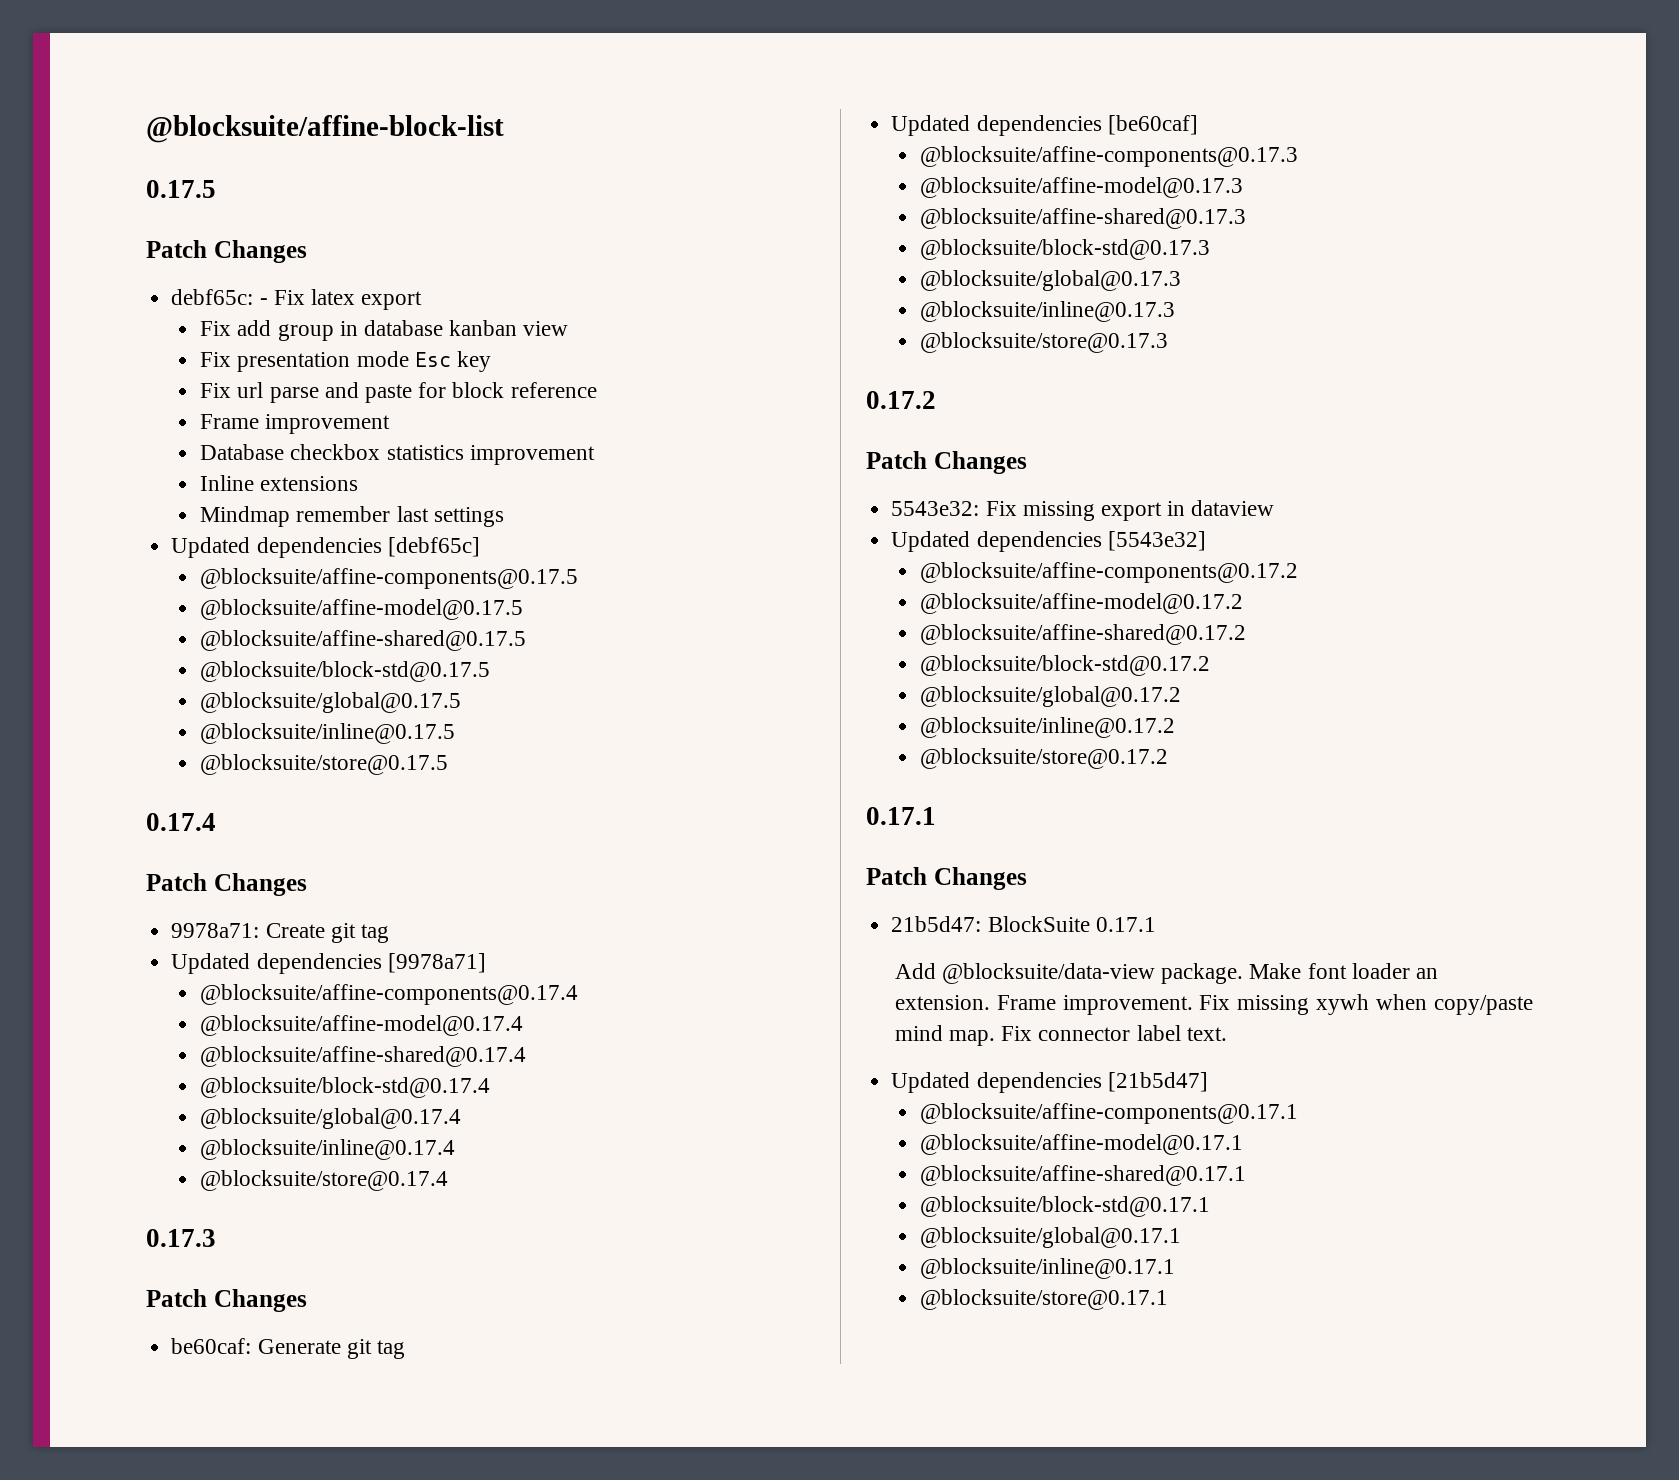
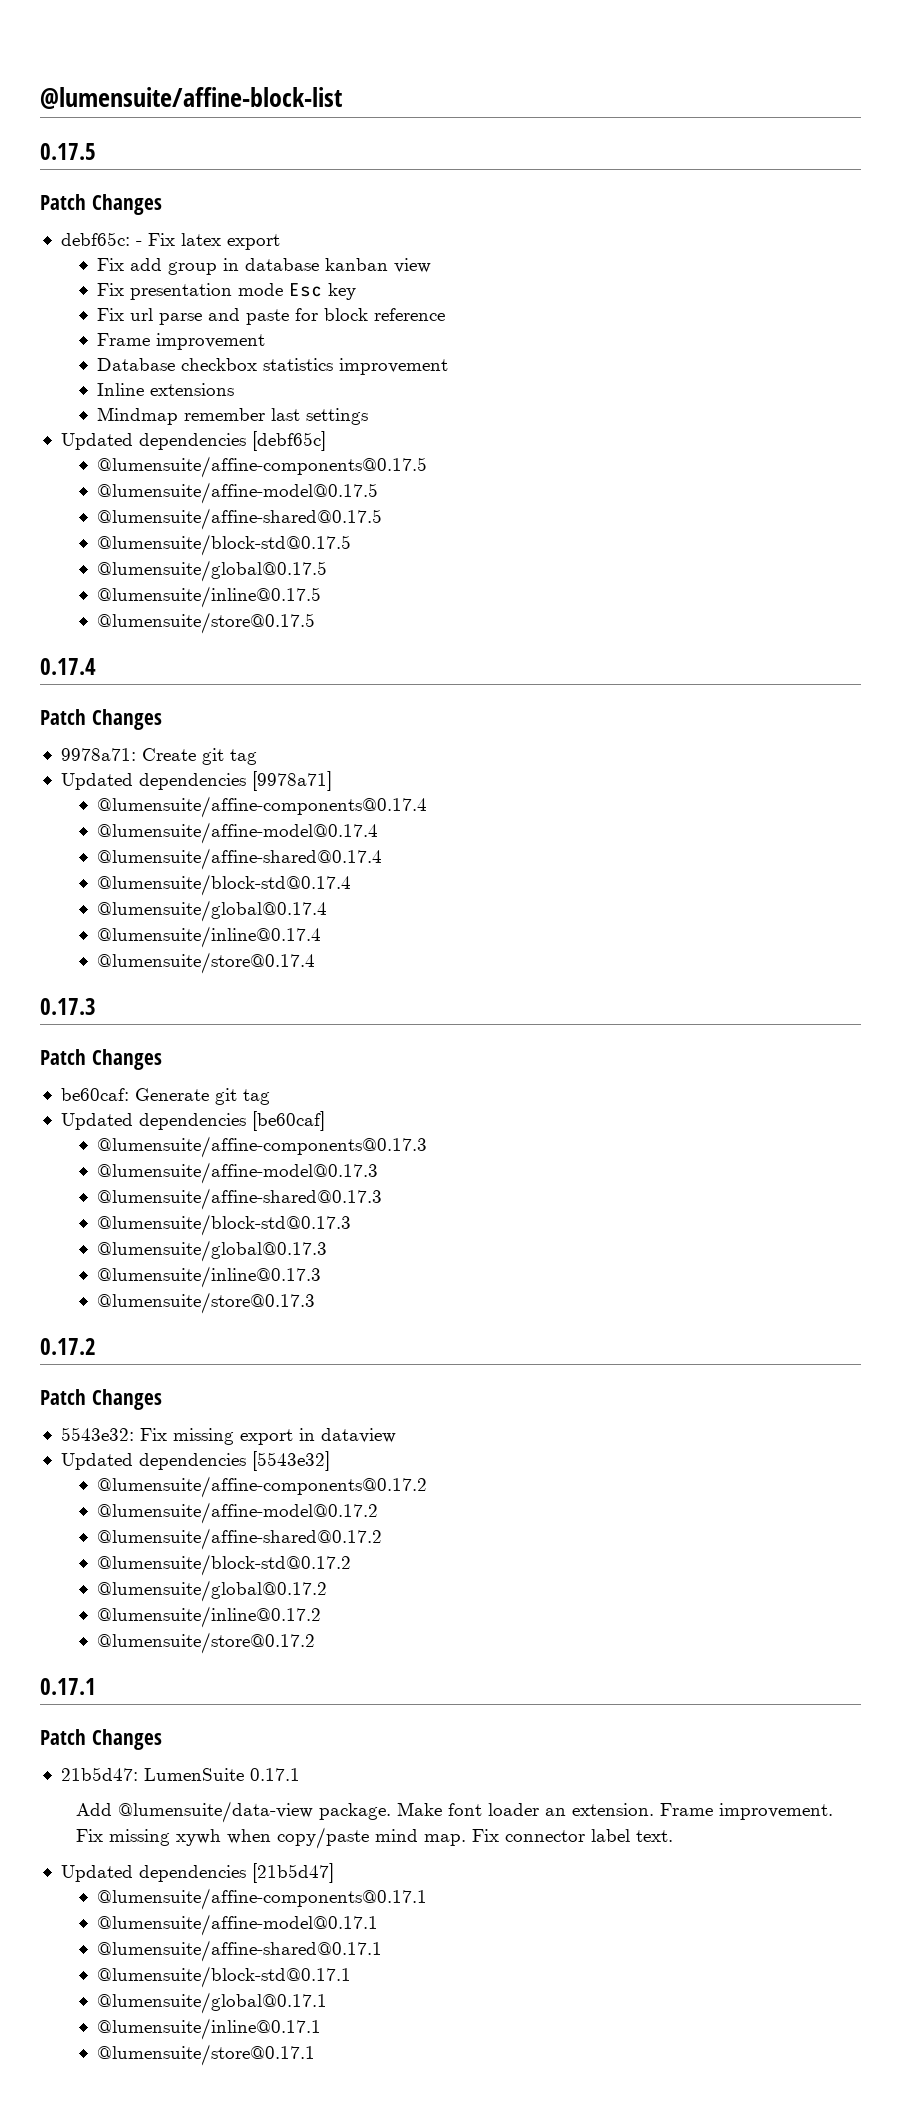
[146,115,504,143] @blocksuite/affine-block-list -> [40,87,342,109] @lumensuite/affine-block-list
[200,568,579,589] [200,599,524,620] [200,630,527,651] [200,661,491,682] [200,692,462,713] [200,723,456,744] [200,754,449,775] @blocksuite/affine-components@0.17.5 // @blocksuite/affine-model@0.17.5 // @blocksuite/affine-shared@0.17.5 // @blocksuite/block-std@0.17.5 // @blocksuite/global@0.17.5 // @blocksuite/inline@0.17.5 // @blocksuite/store@0.17.5 -> [97,456,428,478] [97,482,379,504] [97,508,383,530] [97,534,352,556] [97,560,328,582] [97,586,322,608] [97,612,316,634] @lumensuite/affine-components@0.17.5 // @lumensuite/affine-model@0.17.5 // @lumensuite/affine-shared@0.17.5 // @lumensuite/block-std@0.17.5 // @lumensuite/global@0.17.5 // @lumensuite/inline@0.17.5 // @lumensuite/store@0.17.5
[200,984,579,1005] [200,1015,524,1036] [200,1046,527,1067] [200,1077,491,1098] [200,1108,462,1129] [200,1139,456,1160] [200,1170,449,1191] @blocksuite/affine-components@0.17.4 // @blocksuite/affine-model@0.17.4 // @blocksuite/affine-shared@0.17.4 // @blocksuite/block-std@0.17.4 // @blocksuite/global@0.17.4 // @blocksuite/inline@0.17.4 // @blocksuite/store@0.17.4 -> [97,796,428,818] [97,822,379,844] [97,848,383,870] [97,874,352,896] [97,900,328,922] [97,926,322,948] [97,952,316,974] @lumensuite/affine-components@0.17.4 // @lumensuite/affine-model@0.17.4 // @lumensuite/affine-shared@0.17.4 // @lumensuite/block-std@0.17.4 // @lumensuite/global@0.17.4 // @lumensuite/inline@0.17.4 // @lumensuite/store@0.17.4
[920,146,1299,167] [920,177,1244,198] [920,208,1247,229] [920,239,1211,260] [920,270,1182,291] [920,301,1176,322] [920,332,1169,353] @blocksuite/affine-components@0.17.3 // @blocksuite/affine-model@0.17.3 // @blocksuite/affine-shared@0.17.3 // @blocksuite/block-std@0.17.3 // @blocksuite/global@0.17.3 // @blocksuite/inline@0.17.3 // @blocksuite/store@0.17.3 -> [97,1136,428,1158] [97,1162,379,1184] [97,1188,383,1210] [97,1214,352,1236] [97,1240,328,1262] [97,1266,322,1288] [97,1292,316,1314] @lumensuite/affine-components@0.17.3 // @lumensuite/affine-model@0.17.3 // @lumensuite/affine-shared@0.17.3 // @lumensuite/block-std@0.17.3 // @lumensuite/global@0.17.3 // @lumensuite/inline@0.17.3 // @lumensuite/store@0.17.3
[920,562,1299,583] [920,593,1244,614] [920,624,1247,645] [920,655,1211,676] [920,686,1182,707] [920,717,1176,738] [920,748,1169,769] @blocksuite/affine-components@0.17.2 // @blocksuite/affine-model@0.17.2 // @blocksuite/affine-shared@0.17.2 // @blocksuite/block-std@0.17.2 // @blocksuite/global@0.17.2 // @blocksuite/inline@0.17.2 // @blocksuite/store@0.17.2 -> [97,1476,428,1498] [97,1502,379,1524] [97,1528,383,1550] [97,1554,352,1576] [97,1580,328,1602] [97,1606,322,1628] [97,1632,316,1654] @lumensuite/affine-components@0.17.2 // @lumensuite/affine-model@0.17.2 // @lumensuite/affine-shared@0.17.2 // @lumensuite/block-std@0.17.2 // @lumensuite/global@0.17.2 // @lumensuite/inline@0.17.2 // @lumensuite/store@0.17.2
[987,916,1090,932] BlockSuite -> [143,1768,244,1781] LumenSuite
[942,963,1156,984] @blocksuite/data-view -> [118,1801,314,1823] @lumensuite/data-view
[920,1103,1299,1124] [920,1134,1244,1155] [920,1165,1247,1186] [920,1196,1211,1217] [920,1227,1182,1248] [920,1258,1176,1279] [920,1289,1169,1310] @blocksuite/affine-components@0.17.1 // @blocksuite/affine-model@0.17.1 // @blocksuite/affine-shared@0.17.1 // @blocksuite/block-std@0.17.1 // @blocksuite/global@0.17.1 // @blocksuite/inline@0.17.1 // @blocksuite/store@0.17.1 -> [97,1888,428,1910] [97,1914,379,1936] [97,1940,383,1962] [97,1966,352,1988] [97,1992,328,2014] [97,2018,322,2040] [97,2044,316,2066] @lumensuite/affine-components@0.17.1 // @lumensuite/affine-model@0.17.1 // @lumensuite/affine-shared@0.17.1 // @lumensuite/block-std@0.17.1 // @lumensuite/global@0.17.1 // @lumensuite/inline@0.17.1 // @lumensuite/store@0.17.1

